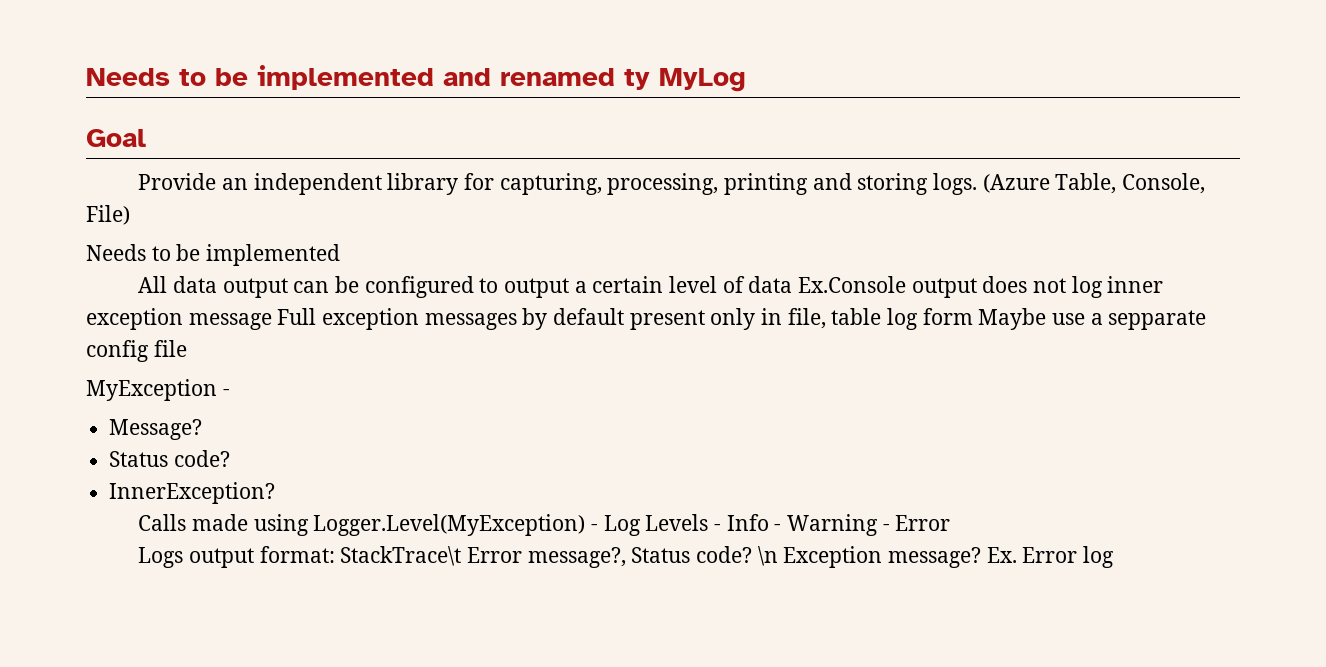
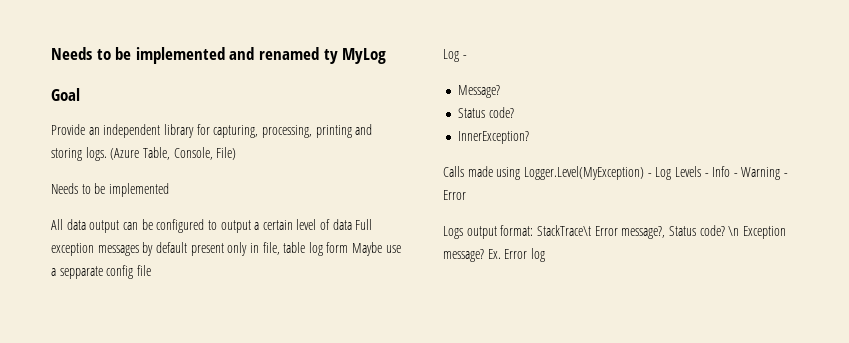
[797,276,1164,298] [86,308,272,330] Ex.Console output does not log inner exception message -> (352, 224) none
[86,379,217,401] MyException -> [443,49,459,62] Log

